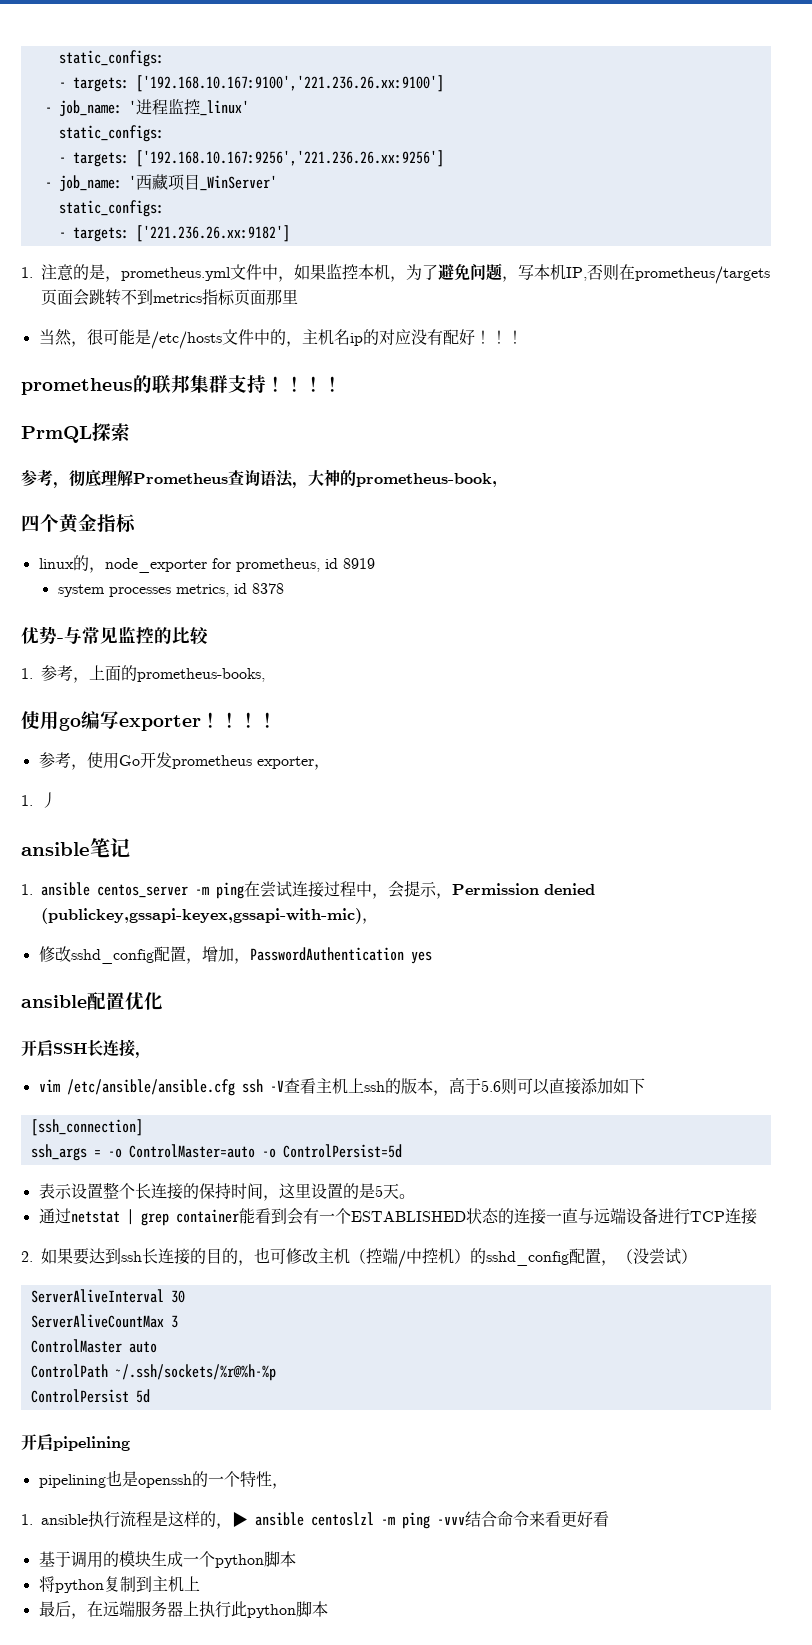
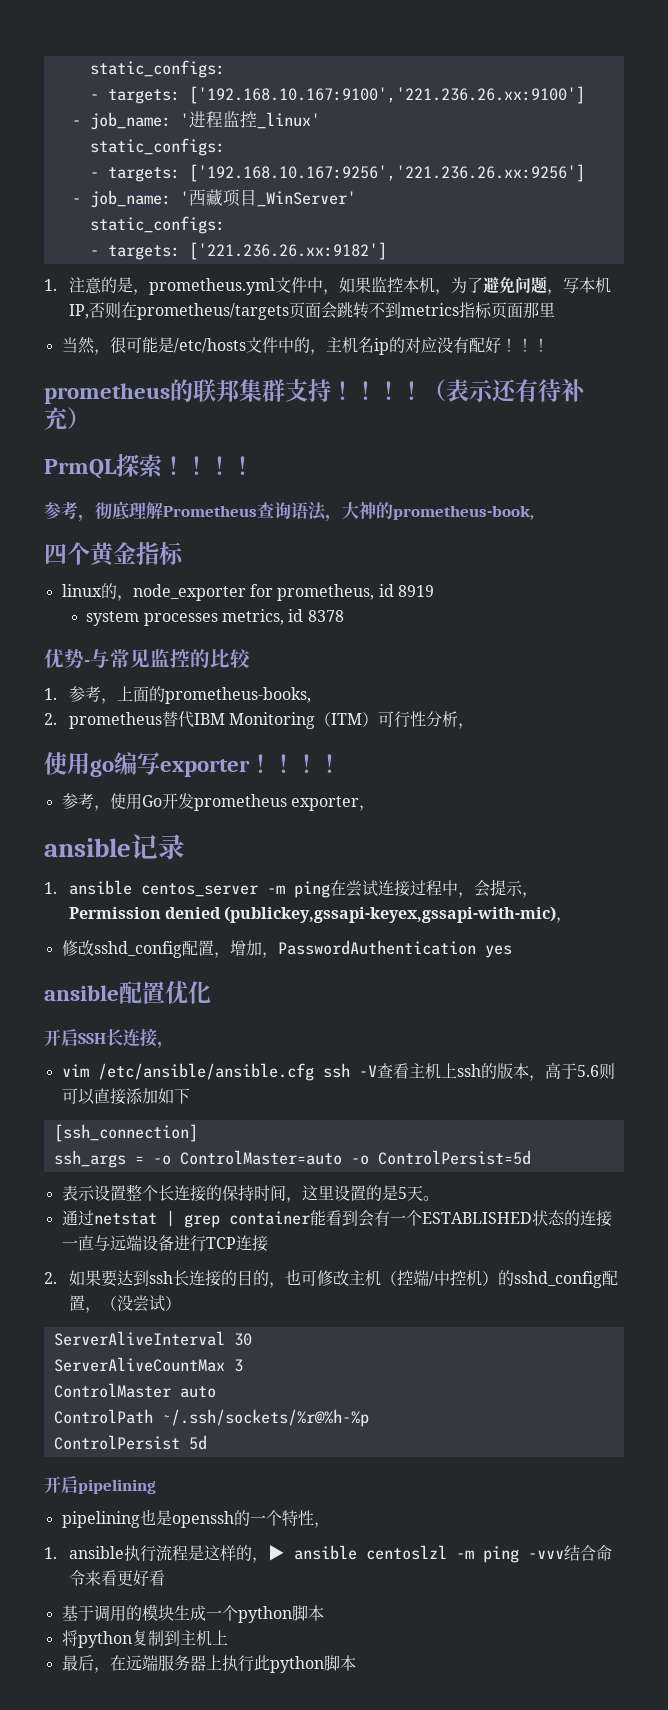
(342, 384) none -> [423,378,586,402] [44,407,90,430] （表示还有待补充）
(130, 432) none -> [162,456,254,475] ！！！！
(265, 675) none -> [44,711,474,729] // 2. prometheus替代IBM Monitoring（ITM）可行性分析，
[21,792,57,808] [21,838,110,858] // 1.丿 // ansible笔 -> [44,838,131,857] // ansible
(130, 848) none -> [158,834,185,860] 录

